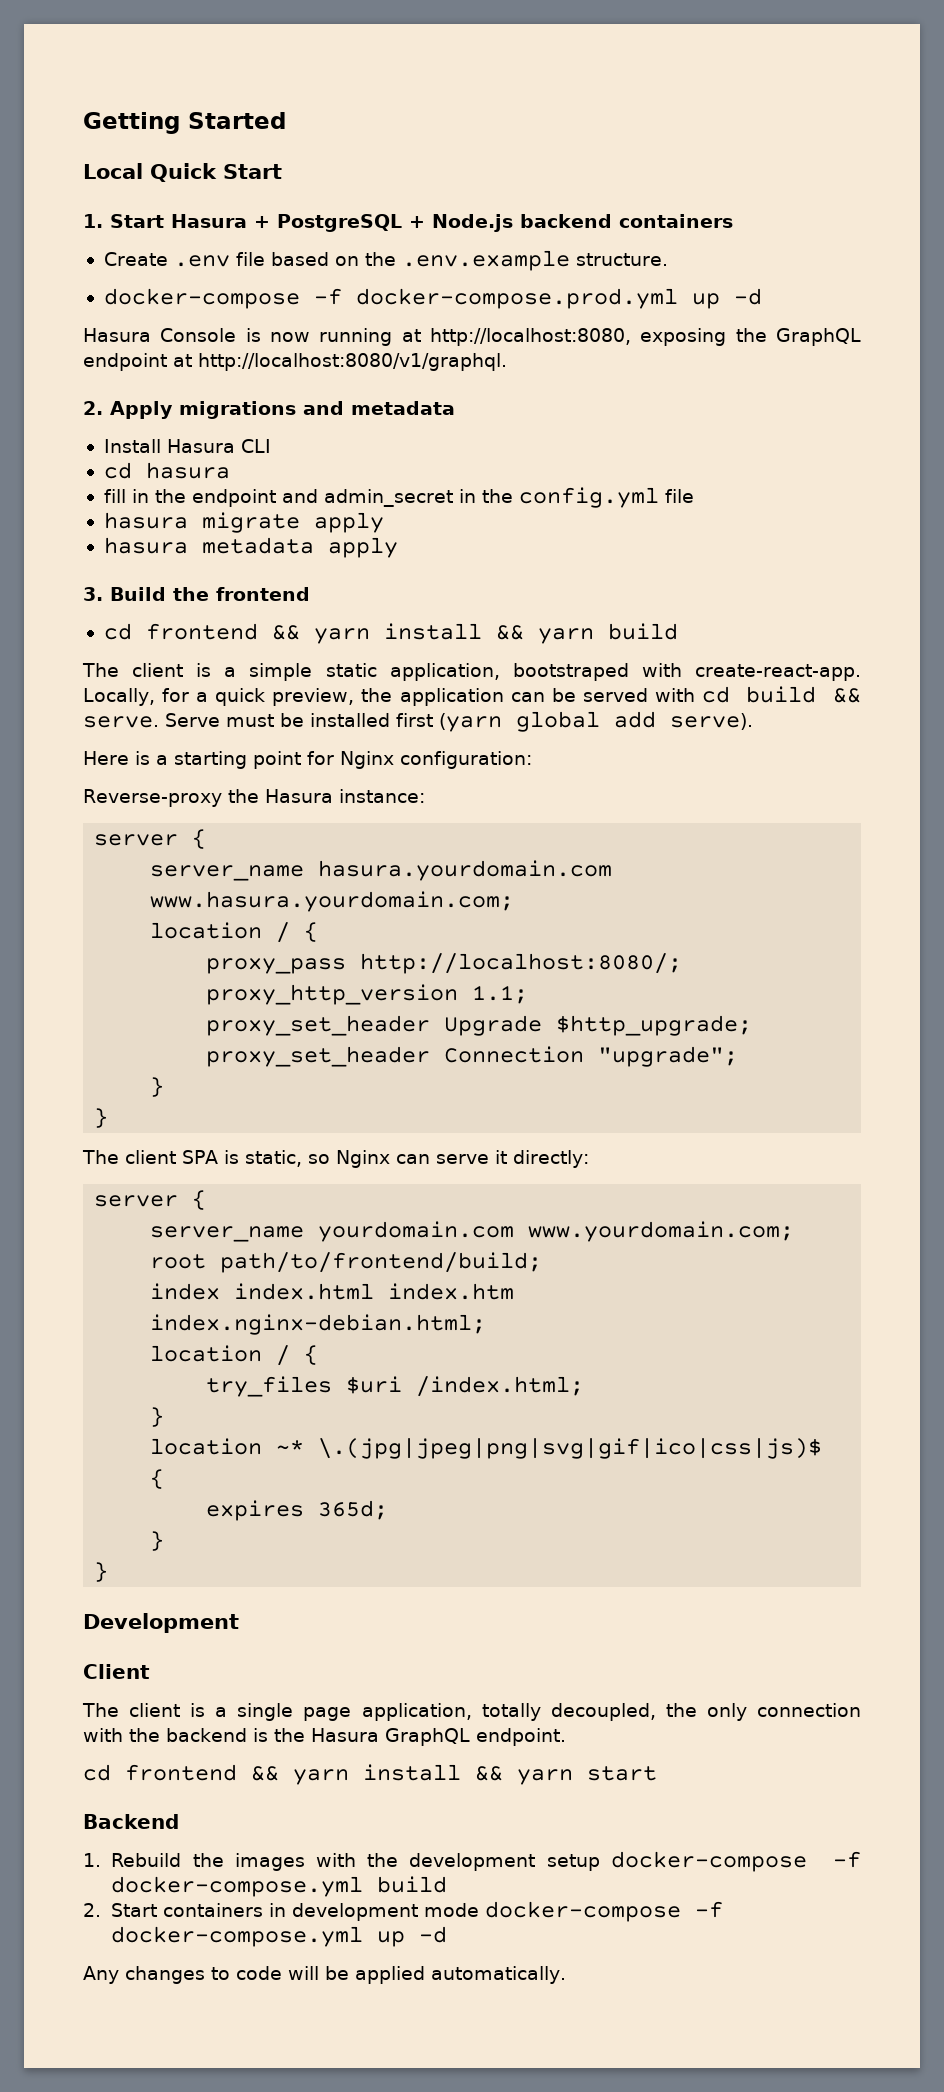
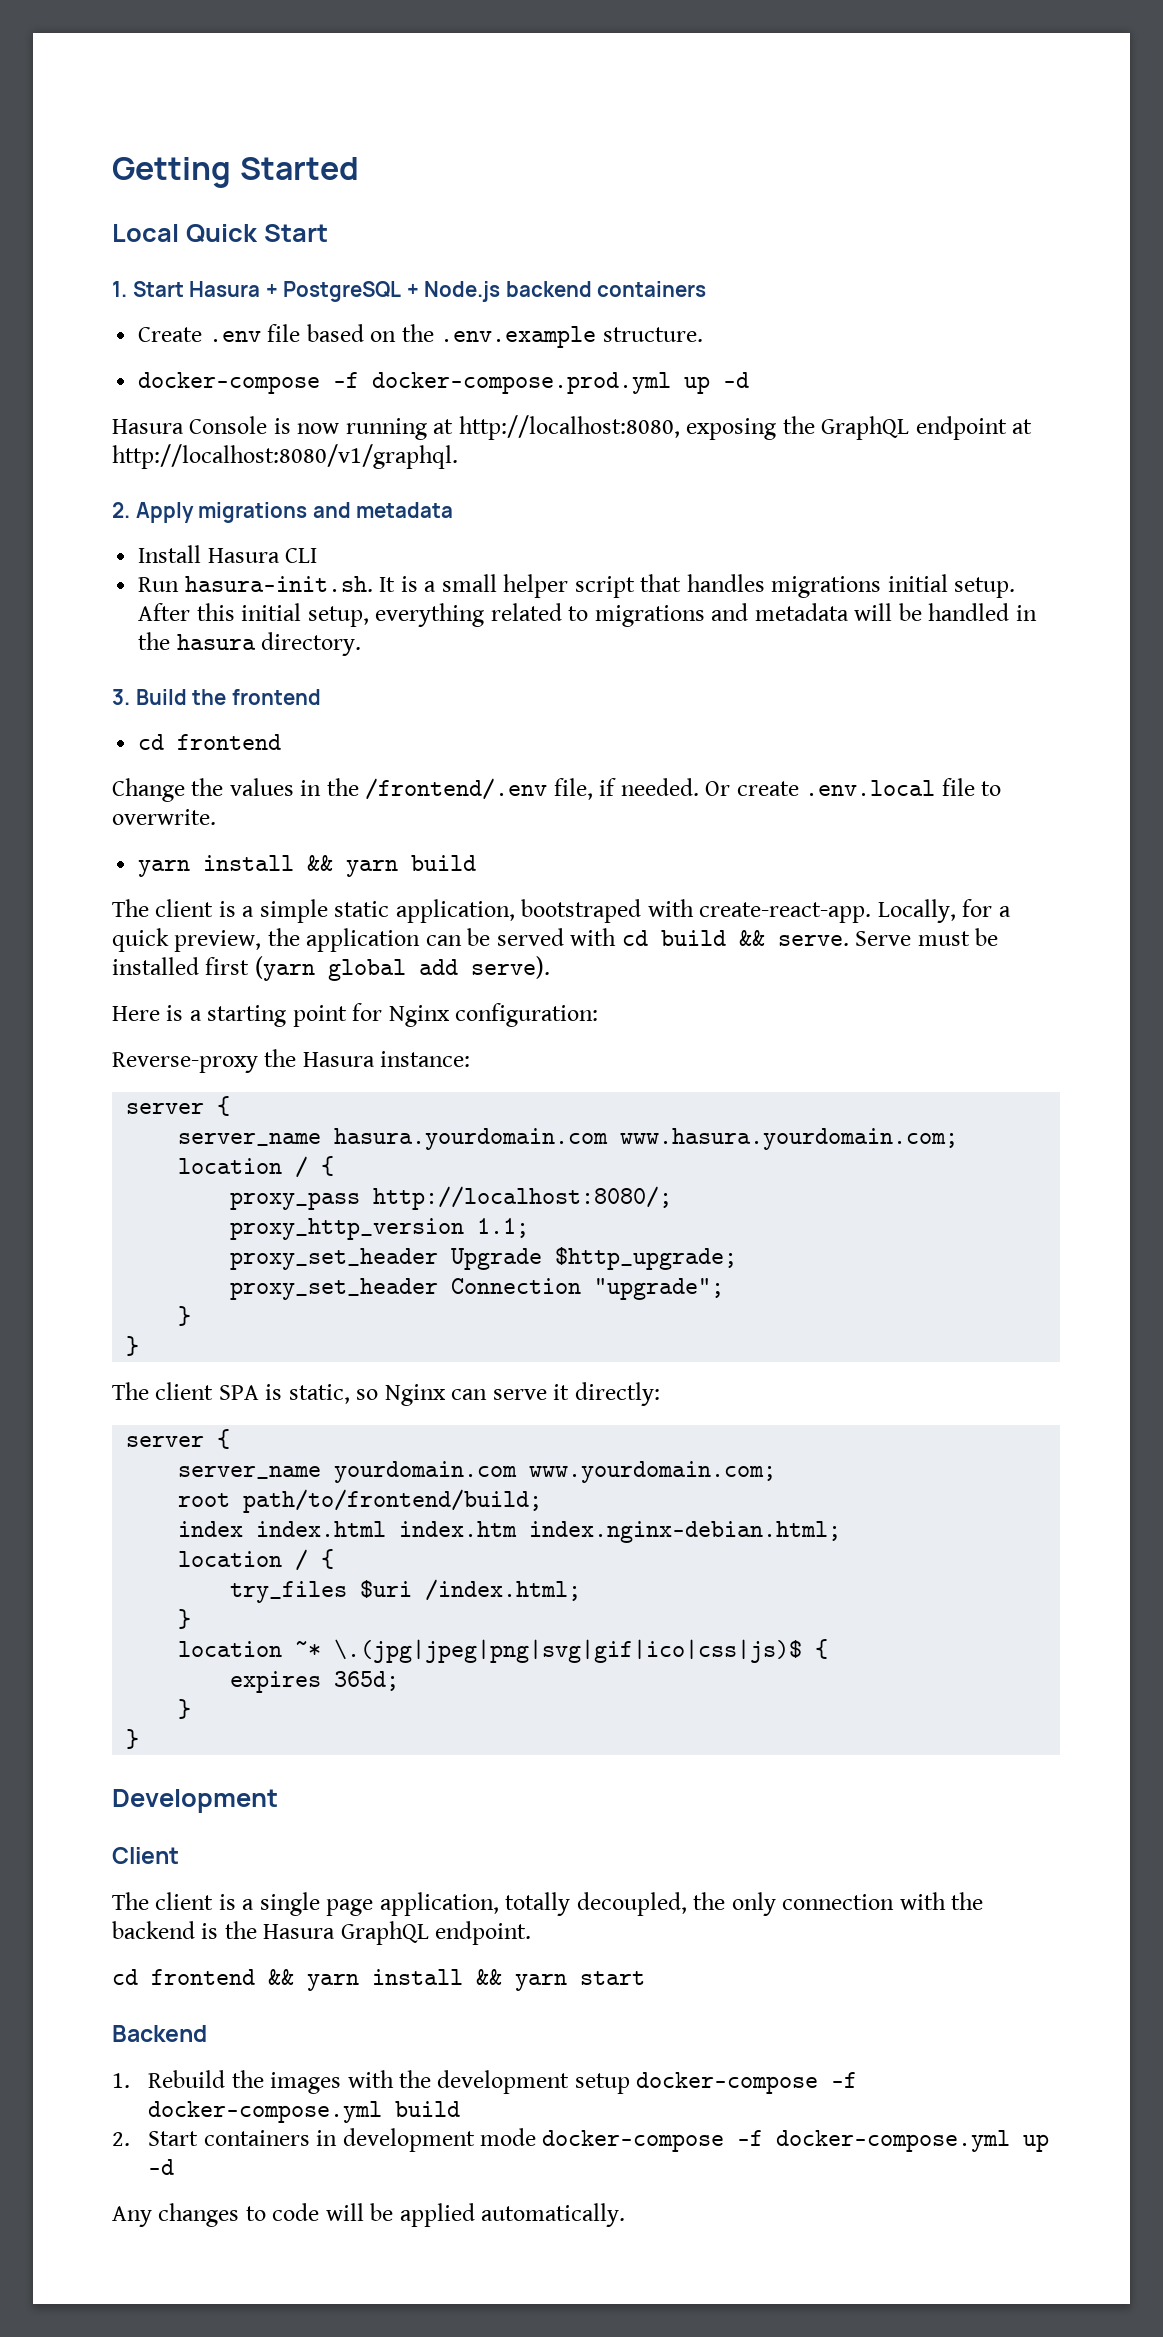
[103,462,230,479] [103,487,694,508] [103,512,384,533] [103,537,398,558] cd hasura // fill in the endpoint and admin_secret in the config.yml file // hasura migrate apply // hasura metadata apply -> [138,574,1016,598] [138,603,1037,627] [138,632,362,656] Run hasura-init.sh. It is a small helper script that handles migrations initial setup. After this initial setup, everything related to migrations and metadata will be handled in the hasura directory.
[271,625,300,640] && -> [112,778,1002,802] [112,809,216,825] // Change the values in the /frontend/.env file, if needed. Or create .env.local file to overwrite. //

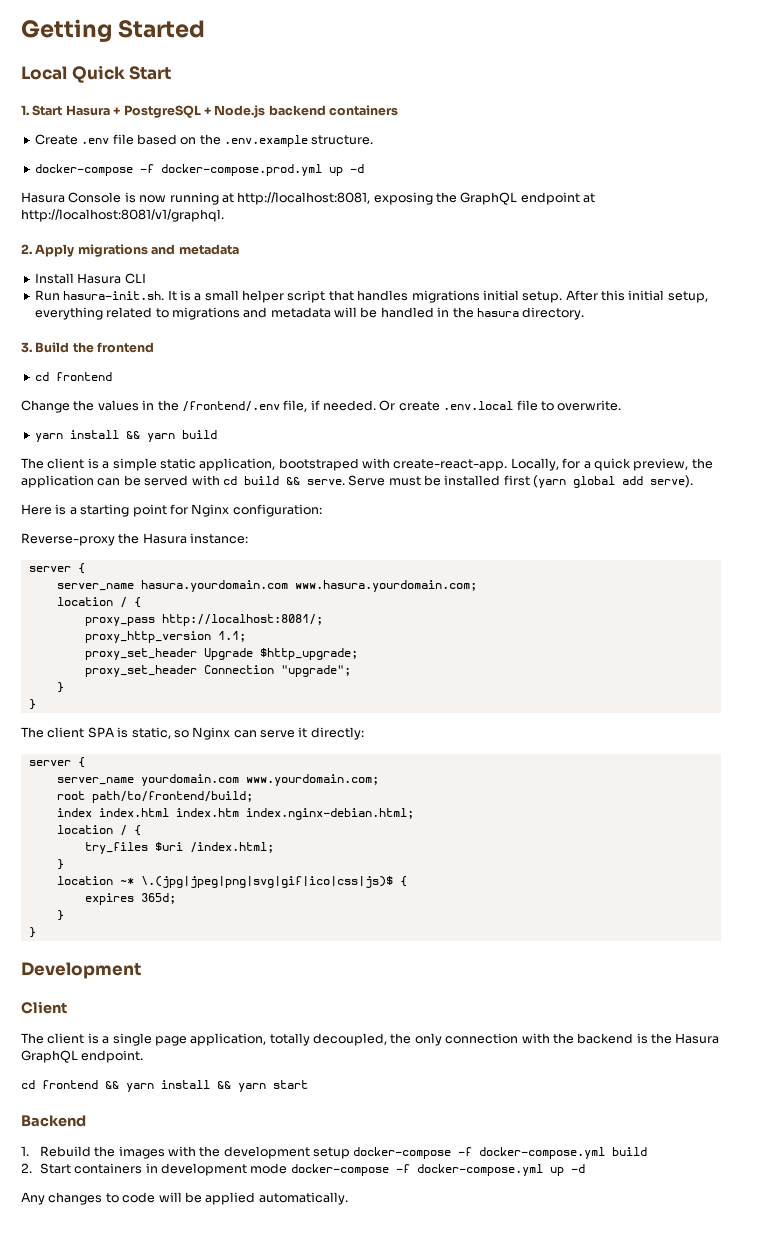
[458,415,680,440] http://localhost:8080, -> [237,192,371,205] http://localhost:8081,
[112,444,458,469] http://localhost:8080/v1/graphql. -> [21,209,224,222] http://localhost:8081/v1/graphql.
[373,1186,673,1210] http://localhost:8080/; -> [161,614,323,626] http://localhost:8081/;

